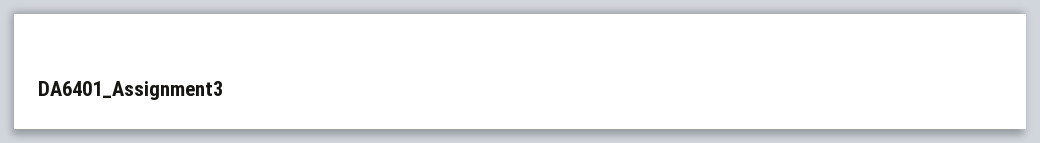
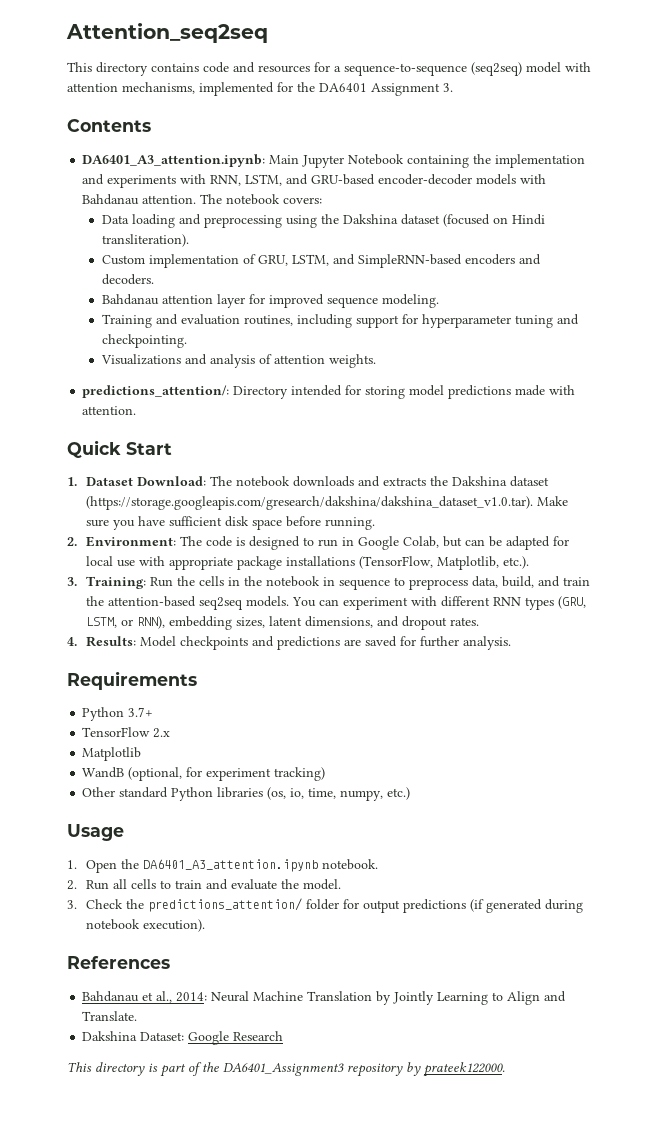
[38,81,223,100] DA6401_Assignment3 -> [66,23,268,43] [67,62,591,76] [67,82,453,96] [67,119,151,132] [82,154,586,168] [82,174,547,188] [82,194,323,205] [101,214,545,228] [101,234,189,247] [101,254,541,268] [101,274,154,285] [101,294,439,308] [101,314,579,328] [101,334,187,348] [100,354,376,368] [82,385,576,399] [82,406,137,415] [67,440,172,458] [67,476,550,487] [86,496,569,510] [86,516,376,530] [67,536,570,550] [86,556,530,570] [67,576,591,590] [86,596,587,610] [86,616,480,630] [67,636,512,650] [67,671,197,690] [82,707,154,721] [82,727,171,738] [82,747,142,761] [82,767,326,781] [82,787,411,801] [67,824,124,841] [67,859,379,873] [67,879,342,890] [67,898,584,913] [86,919,206,932] [67,956,170,969] [82,991,567,1005] [82,1011,138,1021] [82,1031,284,1045] [67,1062,505,1077] Attention_seq2seq // This directory contains code and resources for a sequence-to-sequence (seq2seq) model with attention mechanisms, implemented for the DA6401 Assignment 3. // Contents // DA6401_A3_attention.ipynb: Main Jupyter Notebook containing the implementation and experiments with RNN, LSTM, and GRU-based encoder-decoder models with Bahdanau attention. The notebook covers: // Data loading and preprocessing using the Dakshina dataset (focused on Hindi transliteration). // Custom implementation of GRU, LSTM, and SimpleRNN-based encoders and decoders. // Bahdanau attention layer for improved sequence modeling. // Training and evaluation routines, including support for hyperparameter tuning and checkpointing. // Visualizations and analysis of attention weights. // predictions_attention/: Directory intended for storing model predictions made with attention. // Quick Start // 1. Dataset Download: The notebook downloads and extracts the Dakshina dataset (https://storage.googleapis.com/gresearch/dakshina/dakshina_dataset_v1.0.tar). Make sure you have sufficient disk space before running. // 2. Environment: The code is designed to run in Google Colab, but can be adapted for local use with appropriate package installations (TensorFlow, Matplotlib, etc.). // 3. Training: Run the cells in the notebook in sequence to preprocess data, build, and train the attention-based seq2seq models. You can experiment with different RNN types (GRU, LSTM, or RNN), embedding sizes, latent dimensions, and dropout rates. // 4. Results: Model checkpoints and predictions are saved for further analysis. // Requirements // Python 3.7+ // TensorFlow 2.x // Matplotlib // WandB (optional, for experiment tracking) // Other standard Python libraries (os, io, time, numpy, etc.) // Usage // 1. Open the DA6401_A3_attention.ipynb notebook. // 2. Run all cells to train and evaluate the model. // 3. Check the predictions_attention/ folder for output predictions (if generated during notebook execution). // References // Bahdanau et al., 2014: Neural Machine Translation by Jointly Learning to Align and Translate. // Dakshina Dataset: Google Research // This directory is part of the DA6401_Assignment3 repository by prateek122000.

